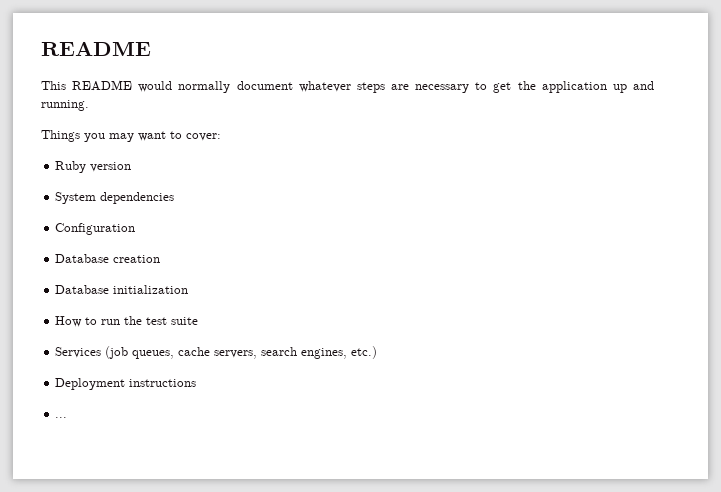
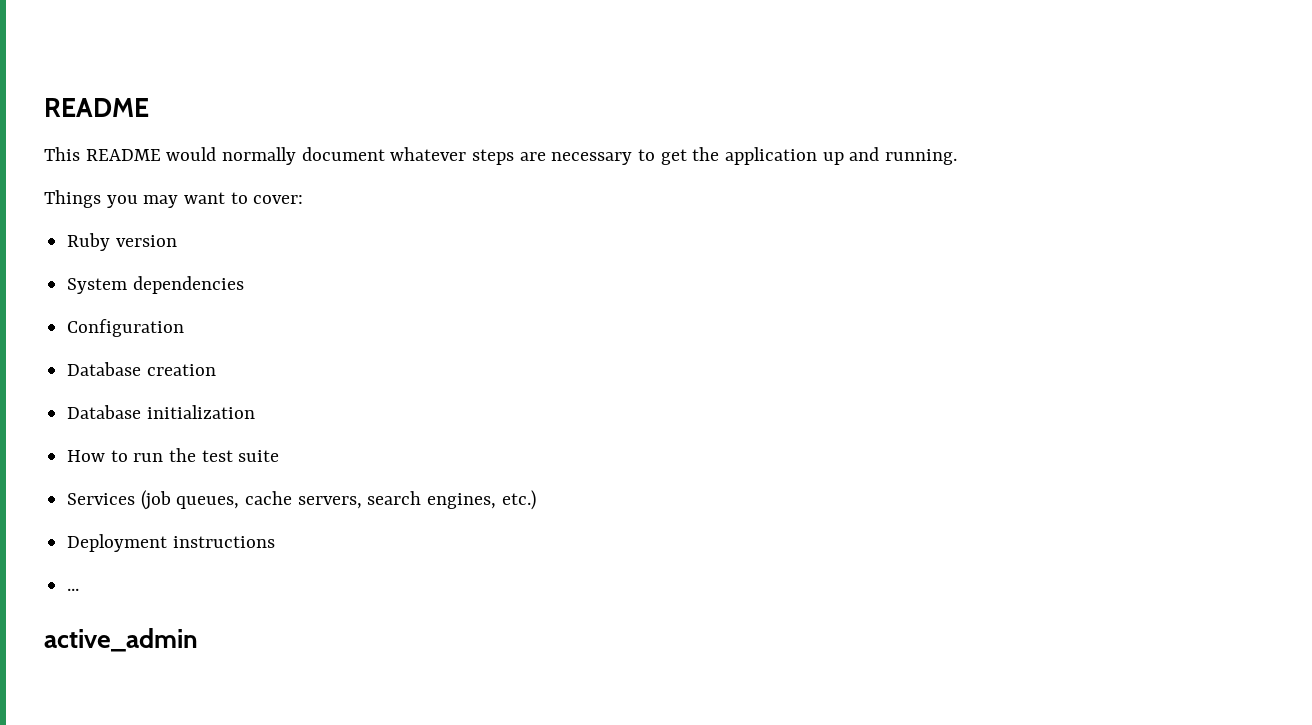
(68, 417) none -> [44,628,198,652] // active_admin

